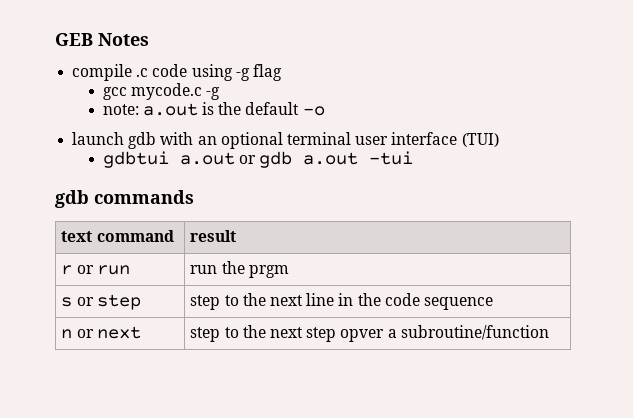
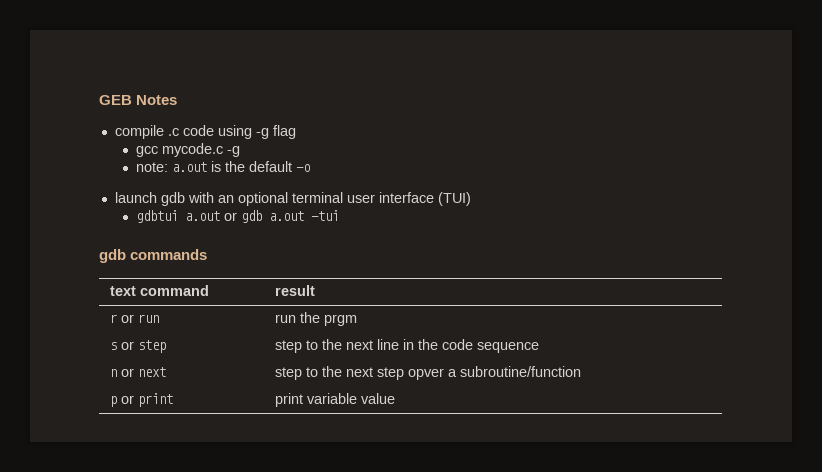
(549, 332) none -> [109,393,173,407] [274,393,395,407] // p or print | print variable value

